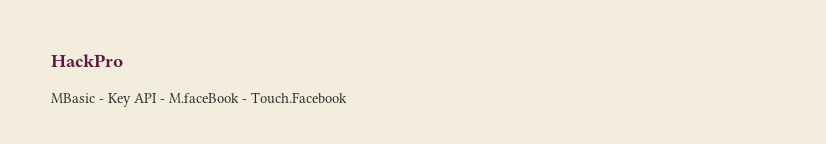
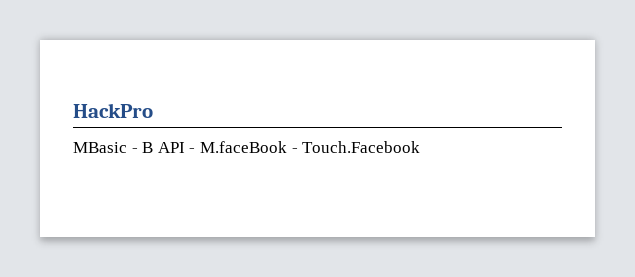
[108,93,131,107] Key -> [142,142,154,153] B

